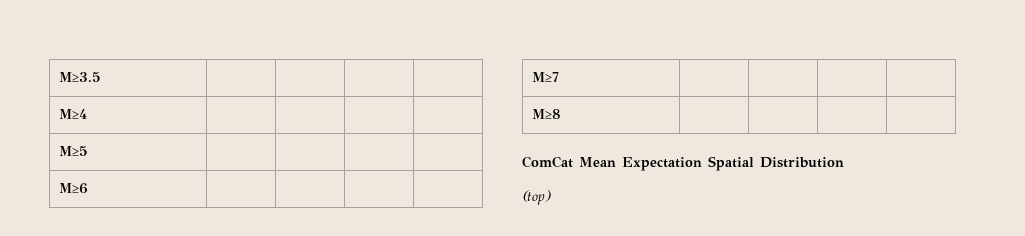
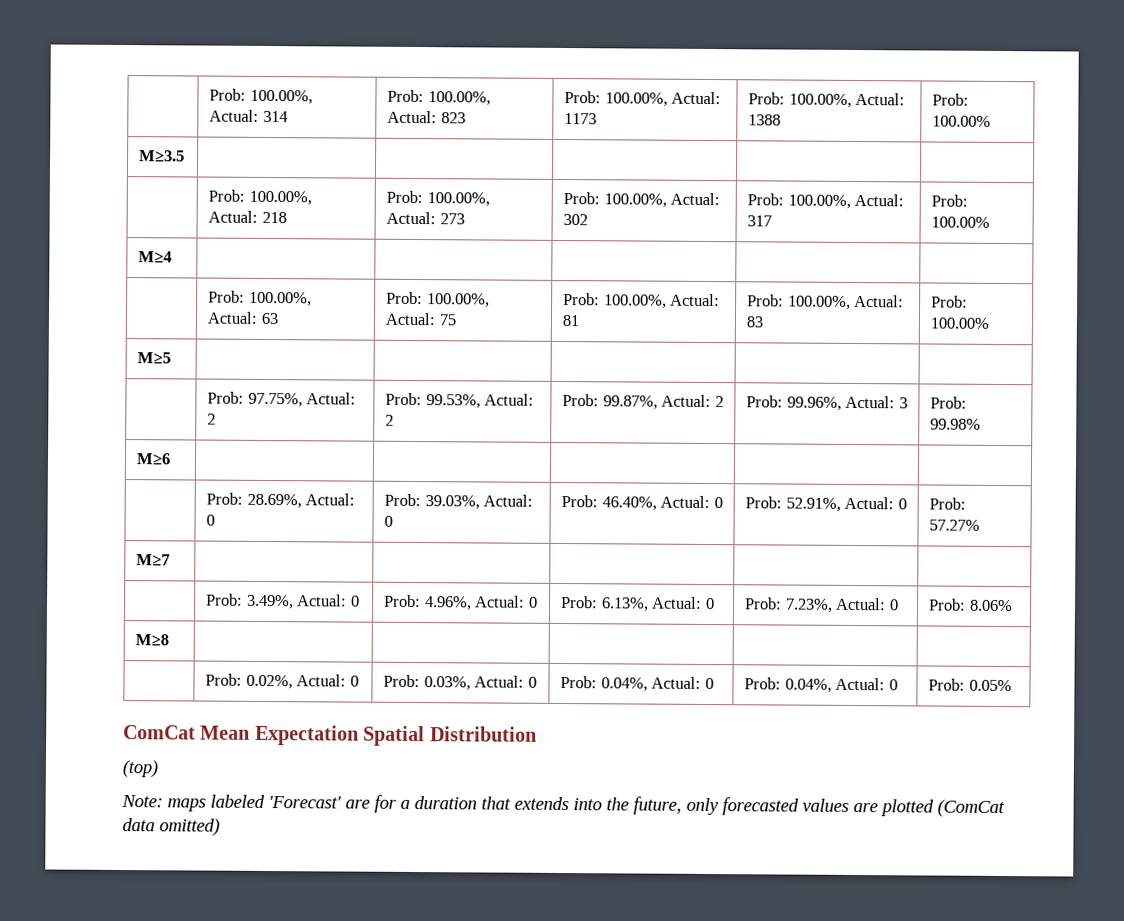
[59,72,102,82] [59,109,88,119] [59,146,89,156] [59,183,89,194] [532,72,560,82] [532,109,562,119] M≥3.5 | | | | // M≥4 | | | | // M≥5 | | | | // M≥6 | | | | // M≥7 | | | | // M≥8 | | | | -> [209,88,313,105] [209,109,288,123] [387,89,491,106] [387,110,466,124] [564,91,722,107] [564,113,598,125] [748,92,906,108] [748,114,782,126] [932,93,970,106] [932,115,992,127] [139,150,186,163] [208,189,312,206] [208,210,287,224] [386,190,490,207] [386,211,465,225] [563,192,721,208] [563,214,589,226] [747,193,905,209] [747,215,773,227] [931,194,969,207] [931,216,991,228] [138,251,173,264] [208,290,312,307] [207,311,278,325] [386,291,490,308] [385,312,456,326] [563,293,721,309] [562,315,580,327] [747,294,905,310] [746,316,764,328] [931,295,969,308] [930,317,990,329] [137,352,172,365] [207,391,357,408] [207,413,217,425] [385,392,535,409] [385,414,395,426] [562,394,724,410] [746,395,908,411] [930,396,968,409] [930,418,982,430] [136,453,172,466] [206,492,356,509] [206,514,216,526] [384,493,534,510] [384,515,394,527] [561,494,723,511] [745,496,907,512] [929,497,967,510] [929,519,981,531] [136,554,171,567] [206,593,360,610] [384,594,538,611] [560,595,715,612] [744,597,899,613] [928,598,1013,612] [135,634,170,647] [205,673,359,690] [383,674,537,691] [560,675,714,692] [744,677,898,693] [928,678,1012,692] | Prob: 100.00%, Actual: 314 | Prob: 100.00%, Actual: 823 | Prob: 100.00%, Actual: 1173 | Prob: 100.00%, Actual: 1388 | Prob: 100.00% // M≥3.5 | | | | | // | Prob: 100.00%, Actual: 218 | Prob: 100.00%, Actual: 273 | Prob: 100.00%, Actual: 302 | Prob: 100.00%, Actual: 317 | Prob: 100.00% // M≥4 | | | | | // | Prob: 100.00%, Actual: 63 | Prob: 100.00%, Actual: 75 | Prob: 100.00%, Actual: 81 | Prob: 100.00%, Actual: 83 | Prob: 100.00% // M≥5 | | | | | // | Prob: 97.75%, Actual: 2 | Prob: 99.53%, Actual: 2 | Prob: 99.87%, Actual: 2 | Prob: 99.96%, Actual: 3 | Prob: 99.98% // M≥6 | | | | | // | Prob: 28.69%, Actual: 0 | Prob: 39.03%, Actual: 0 | Prob: 46.40%, Actual: 0 | Prob: 52.91%, Actual: 0 | Prob: 57.27% // M≥7 | | | | | // | Prob: 3.49%, Actual: 0 | Prob: 4.96%, Actual: 0 | Prob: 6.13%, Actual: 0 | Prob: 7.23%, Actual: 0 | Prob: 8.06% // M≥8 | | | | | // | Prob: 0.02%, Actual: 0 | Prob: 0.03%, Actual: 0 | Prob: 0.04%, Actual: 0 | Prob: 0.04%, Actual: 0 | Prob: 0.05%
(551, 197) none -> [121,794,1005,818] [122,818,220,836] // Note: maps labeled 'Forecast' are for a duration that extends into the future, only forecasted values are plotted (ComCat data omitted)

